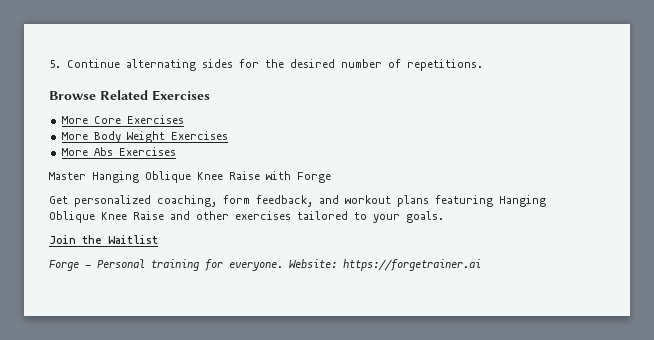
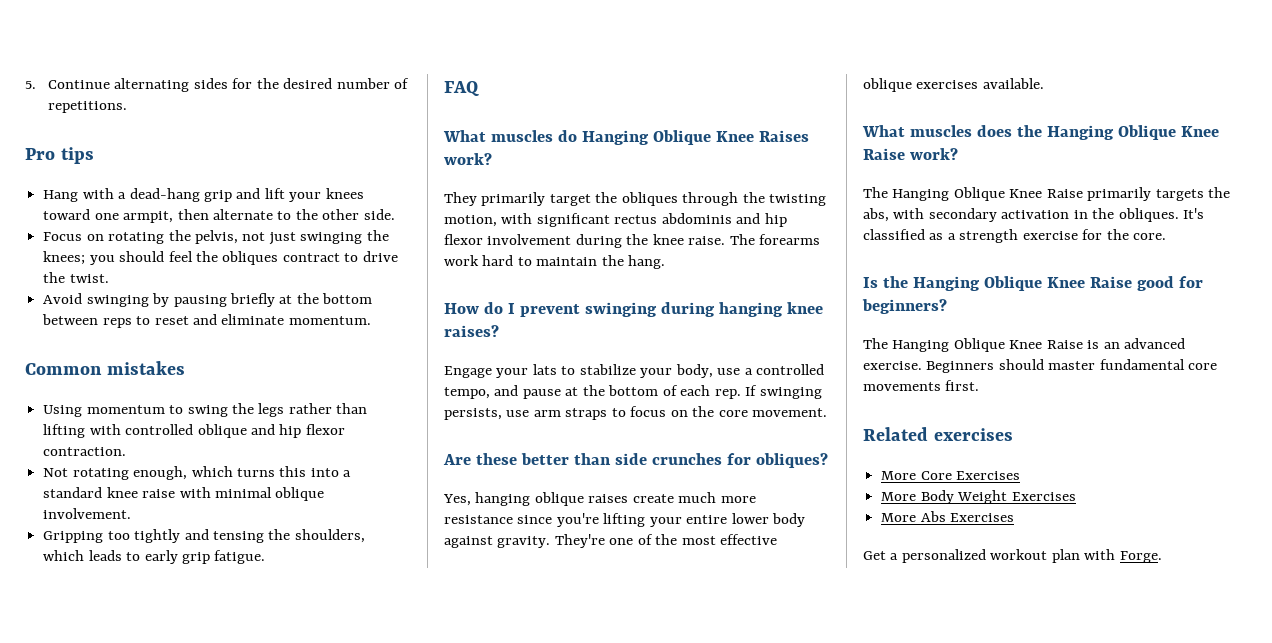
[49,90,210,101] Browse Related Exercises -> [25,147,94,164] [43,188,364,202] [43,209,395,223] [43,230,389,245] [43,251,398,265] [43,272,109,283] [43,293,373,307] [42,314,371,328] [25,361,185,375] [43,403,368,417] [43,424,345,438] [43,447,127,456] [43,466,352,480] [43,487,325,501] [43,508,132,519] [43,529,365,543] [43,550,266,564] [444,81,479,96] [443,130,809,145] [444,153,492,165] [444,192,827,206] [444,213,787,227] [444,234,821,248] [444,255,666,269] [444,302,823,317] [444,325,499,337] [444,364,825,378] [444,385,822,399] [444,406,828,420] [443,453,828,468] [443,492,756,506] [444,513,806,527] [444,534,778,548] [863,78,1044,92] [862,125,1219,140] [863,148,958,160] [863,187,1231,201] [863,208,1205,222] [863,229,1167,243] [863,276,1203,291] [862,299,947,314] [863,338,1186,352] [863,359,1218,373] [863,380,980,391] [863,427,1013,441] Pro tips // Hang with a dead-hang grip and lift your knees toward one armpit, then alternate to the other side. // Focus on rotating the pelvis, not just swinging the knees; you should feel the obliques contract to drive the twist. // Avoid swinging by pausing briefly at the bottom between reps to reset and eliminate momentum. // Common mistakes // Using momentum to swing the legs rather than lifting with controlled oblique and hip flexor contraction. // Not rotating enough, which turns this into a standard knee raise with minimal oblique involvement. // Gripping too tightly and tensing the shoulders, which leads to early grip fatigue. // FAQ // What muscles do Hanging Oblique Knee Raises work? // They primarily target the obliques through the twisting motion, with significant rectus abdominis and hip flexor involvement during the knee raise. The forearms work hard to maintain the hang. // How do I prevent swinging during hanging knee raises? // Engage your lats to stabilize your body, use a controlled tempo, and pause at the bottom of each rep. If swinging persists, use arm straps to focus on the core movement. // Are these better than side crunches for obliques? // Yes, hanging oblique raises create much more resistance since you're lifting your entire lower body against gravity. They're one of the most effective oblique exercises available. // What muscles does the Hanging Oblique Knee Raise work? // The Hanging Oblique Knee Raise primarily targets the abs, with secondary activation in the obliques. It's classified as a strength exercise for the core. // Is the Hanging Oblique Knee Raise good for beginners? // The Hanging Oblique Knee Raise is an advanced exercise. Beginners should master fundamental core movements first. // Related exercises
[49,171,331,183] [49,195,546,207] [49,211,444,223] [49,235,158,244] [49,259,481,271] Master Hanging Oblique Knee Raise with Forge // Get personalized coaching, form feedback, and workout plans featuring Hanging Oblique Knee Raise and other exercises tailored to your goals. // Join the Waitlist // Forge - Personal training for everyone. Website: https://forgetrainer.ai -> [863,549,1162,563] Get a personalized workout plan with Forge.

